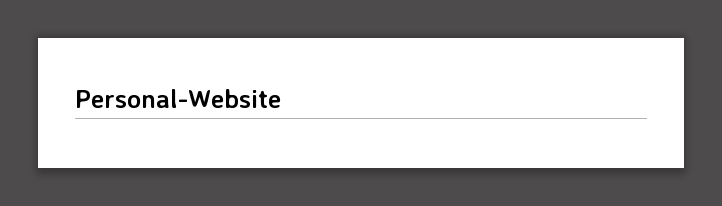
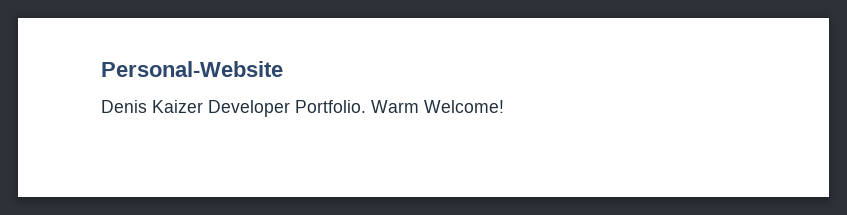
(281, 98) none -> [101,100,504,117] // Denis Kaizer Developer Portfolio. Warm Welcome!

